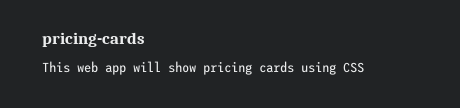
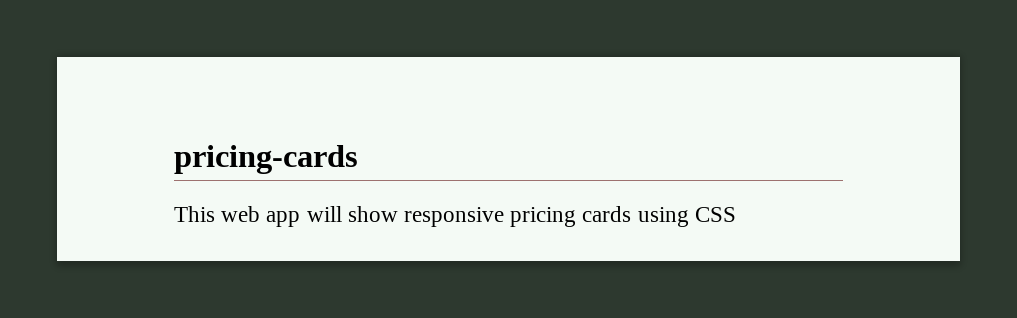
(196, 67) none -> [404,207,505,227] responsive

